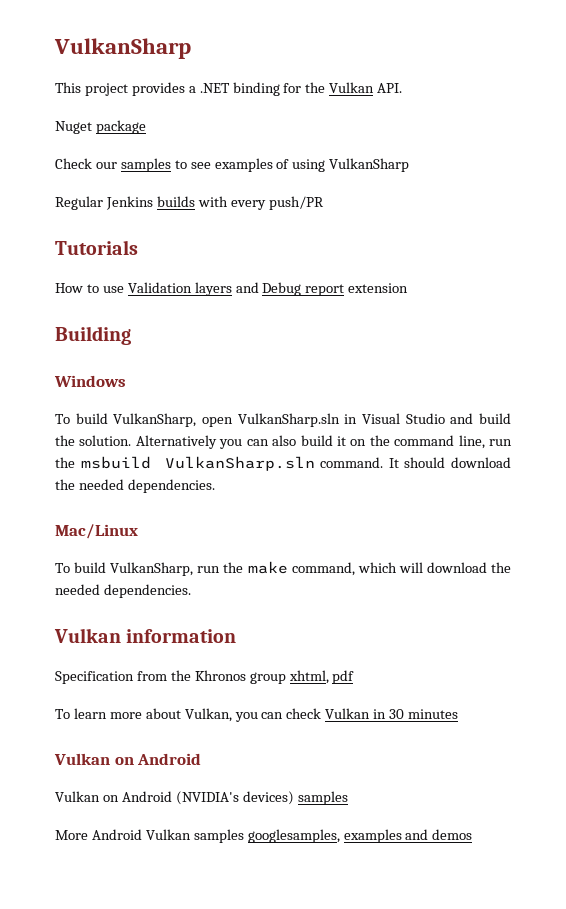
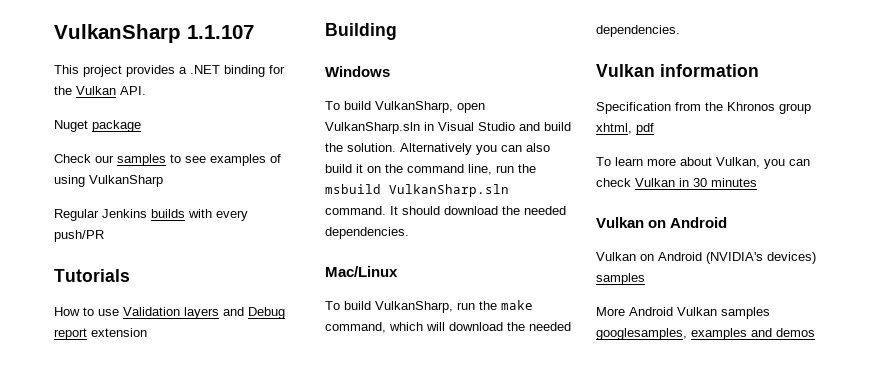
[54,38,191,59] VulkanSharp -> [54,24,254,43] VulkanSharp 1.1.107

